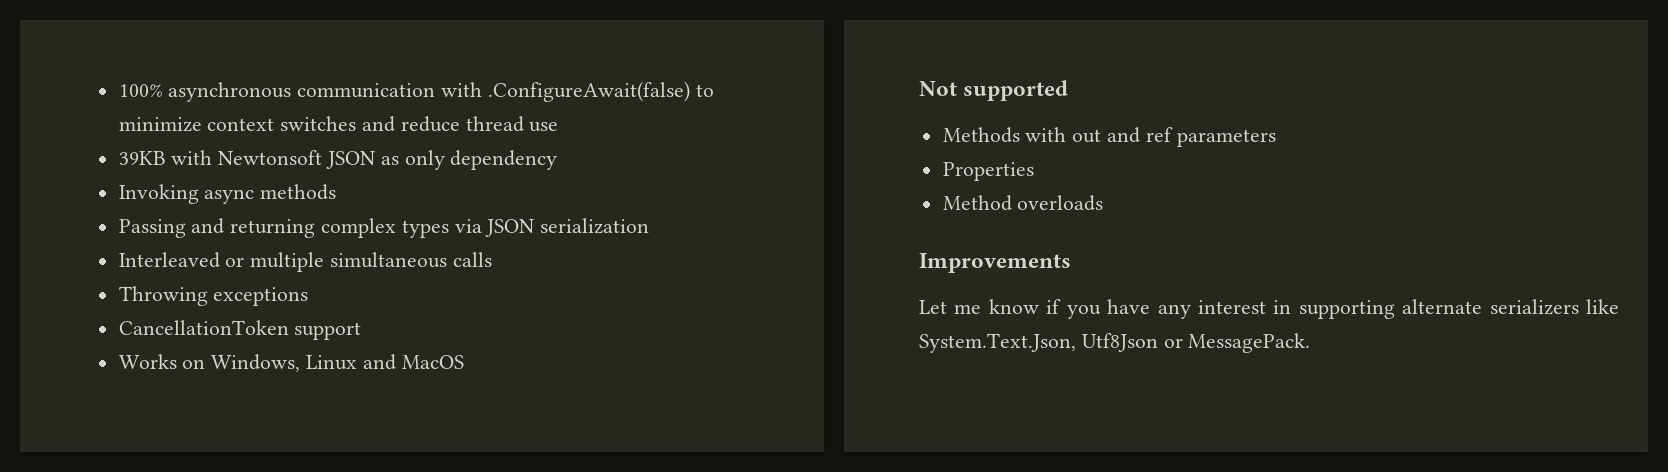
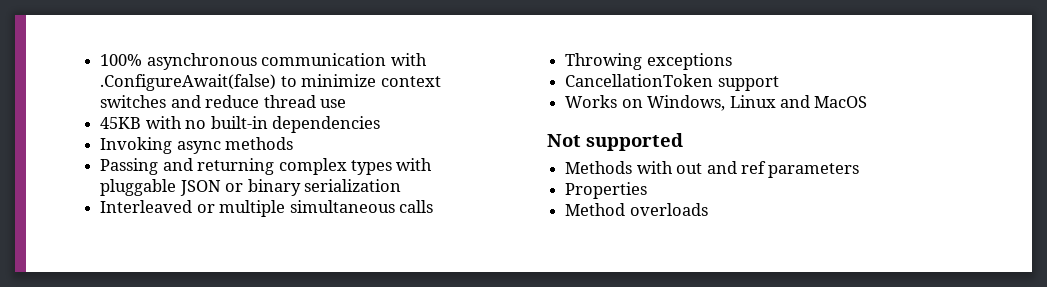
[118,150,558,170] 39KB with Newtonsoft JSON as only dependency -> [100,116,380,133] 45KB with no built-in dependencies
[454,219,535,237] via JSON -> [396,158,433,171] [100,179,301,196] with pluggable JSON or binary
[919,253,1071,273] [919,299,1619,319] [919,333,1311,353] // Improvements // Let me know if you have any interest in supporting alternate serializers like System.Text.Json, Utf8Json or MessagePack. -> (708, 209) none

